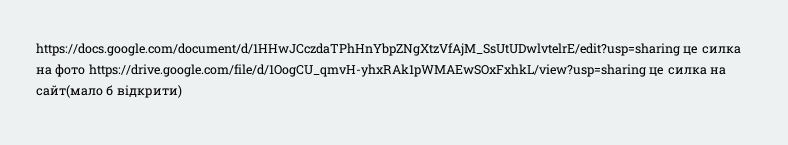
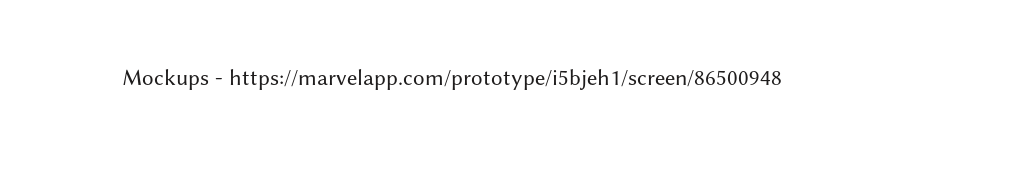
[36,43,741,56] [36,64,726,77] [36,85,182,98] https://docs.google.com/document/d/1HHwJCczdaTPhHnYbpZNgXtzVfAjM_SsUtUDwlvtelrE/edit?usp=sharing це силка на фото https://drive.google.com/file/d/1OogCU_qmvH-yhxRAk1pWMAEwSOxFxhkL/view?usp=sharing це силка на сайт(мало б відкрити) -> [122,69,783,90] Mockups - https://marvelapp.com/prototype/i5bjeh1/screen/86500948

